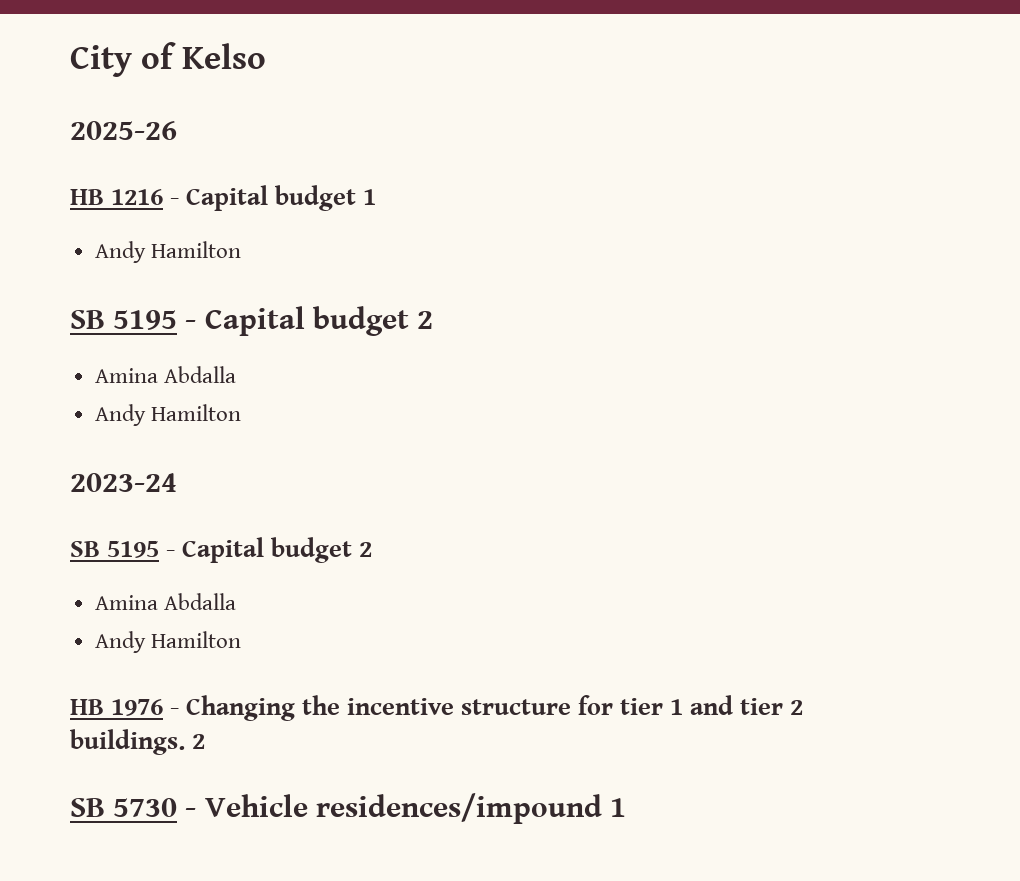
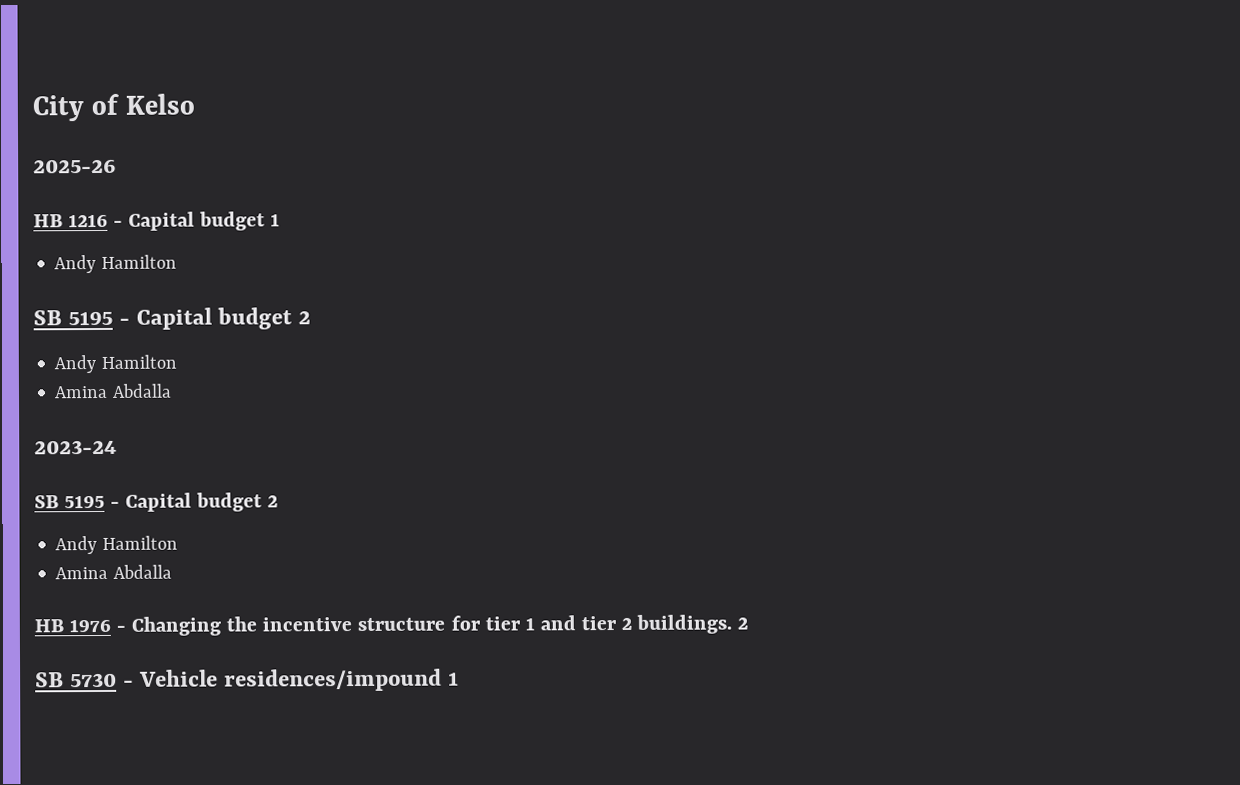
[94,366,236,383] [94,404,241,426] // Amina Abdalla // Andy Hamilton -> [54,354,177,374] [54,383,172,399] // Andy Hamilton // Amina Abdalla
[94,593,236,610] [94,631,241,653] // Amina Abdalla // Andy Hamilton -> [55,535,178,555] [55,564,172,580] // Andy Hamilton // Amina Abdalla

